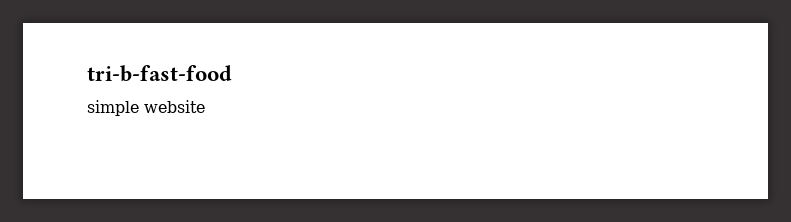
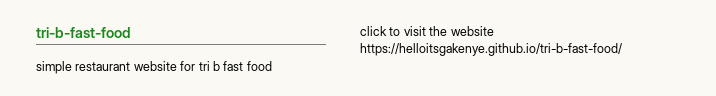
[144,100,205,113] website -> [75,61,272,71] [360,26,494,36] [360,43,622,56] restaurant website for tri b fast food // click to visit the website https://helloitsgakenye.github.io/tri-b-fast-food/

